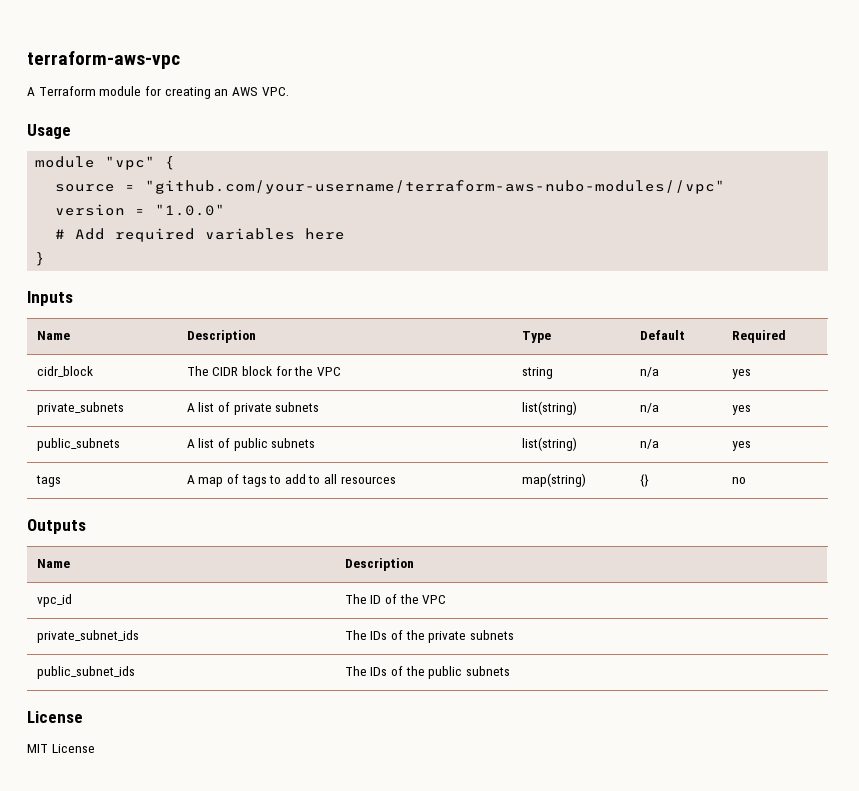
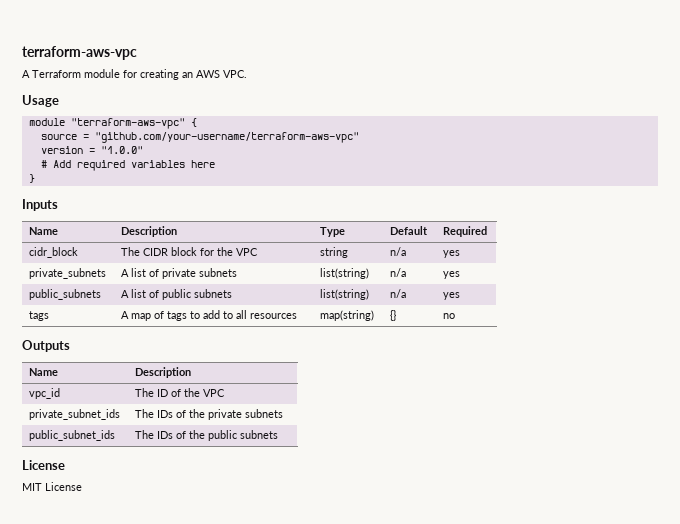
[105,156,156,170] "vpc" -> [70,118,185,129] "terraform-aws-vpc"
[145,180,726,194] "github.com/your-username/terraform-aws-nubo-modules//vpc" -> [94,132,359,143] "github.com/your-username/terraform-aws-vpc"

